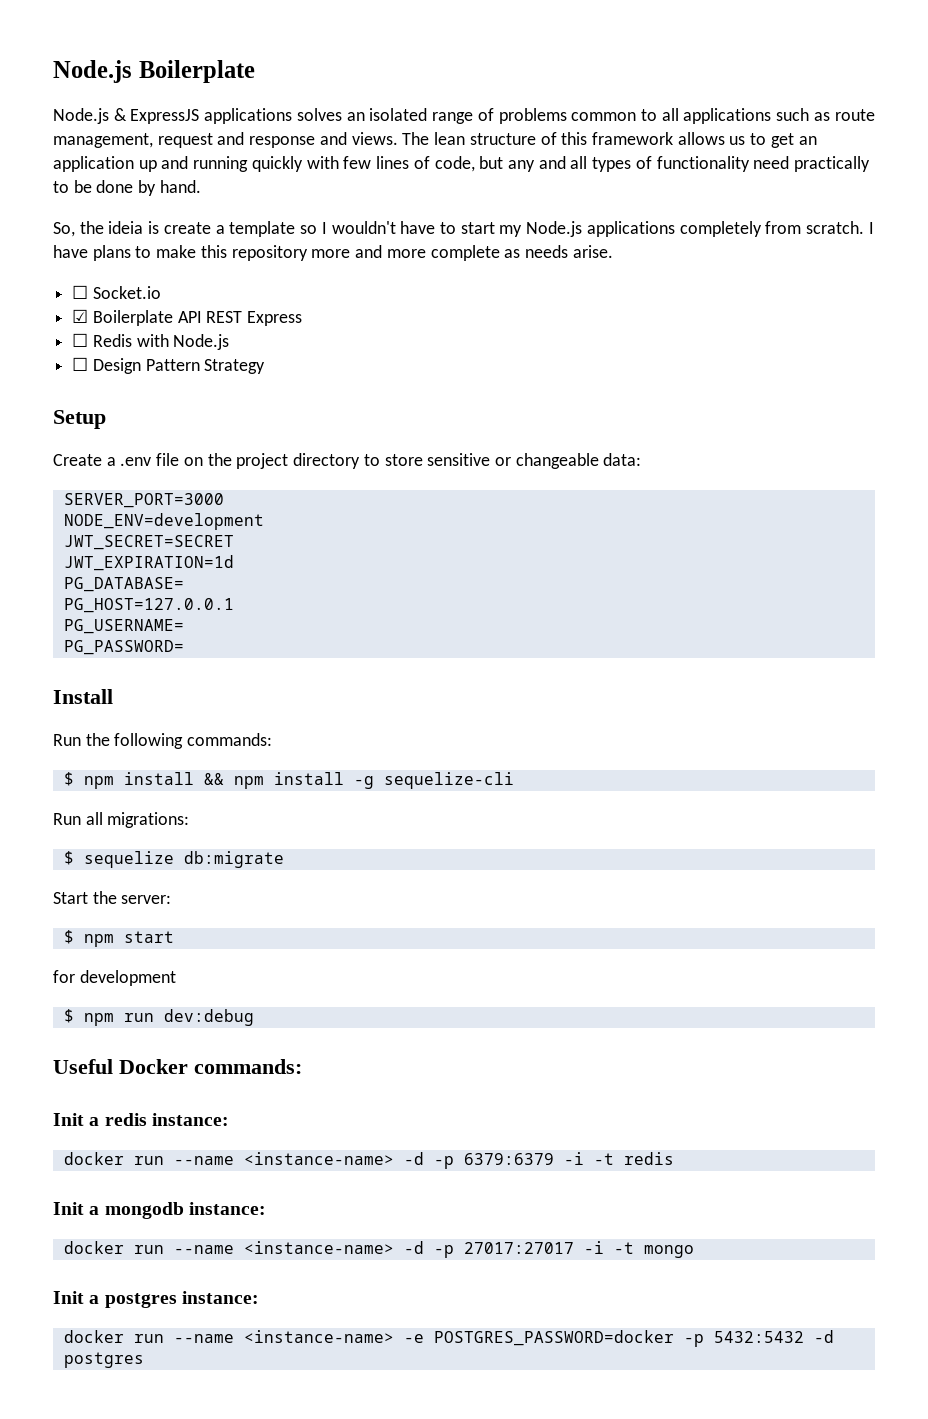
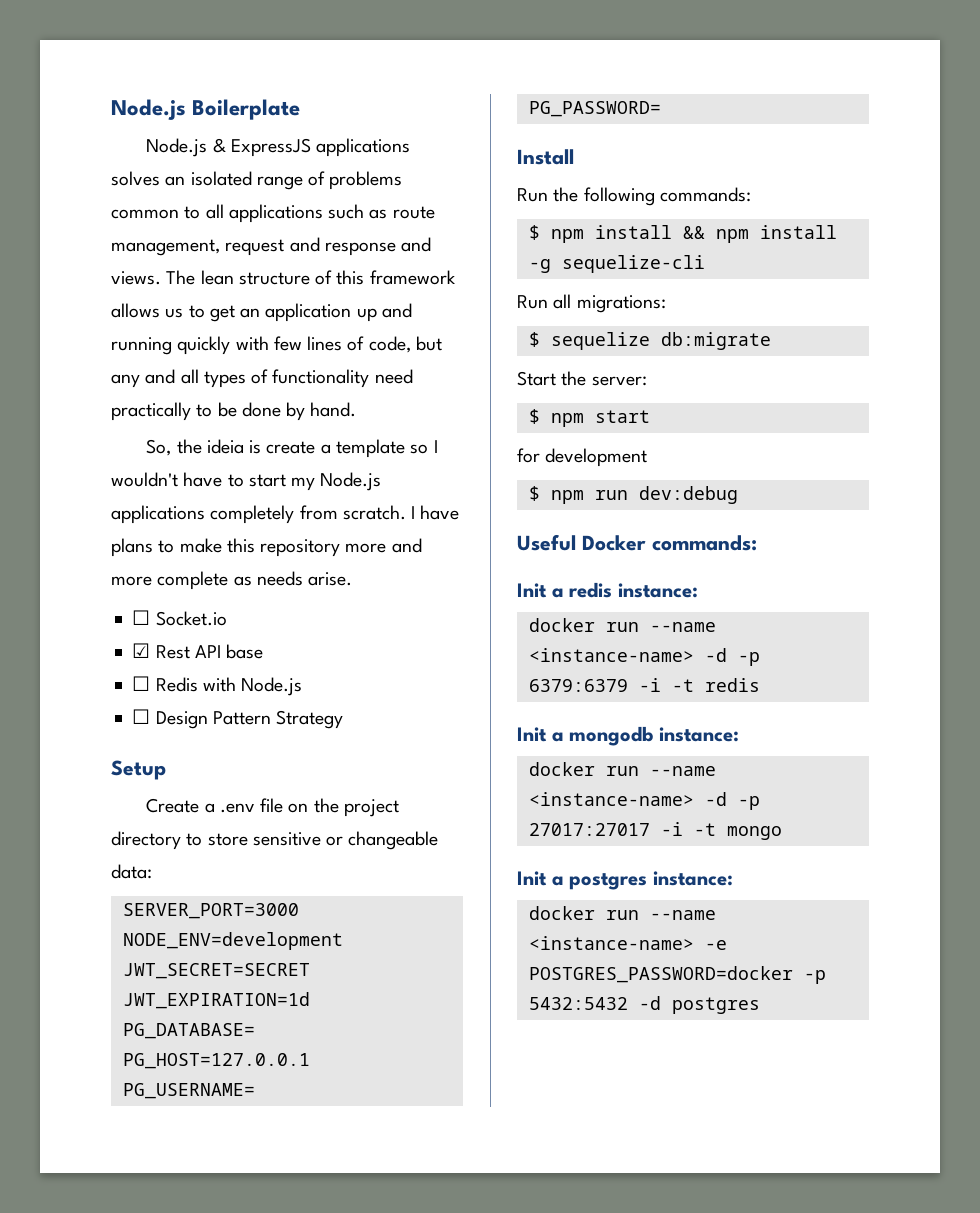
[92,310,303,326] Boilerplate API REST Express -> [155,644,264,659] Rest API base

